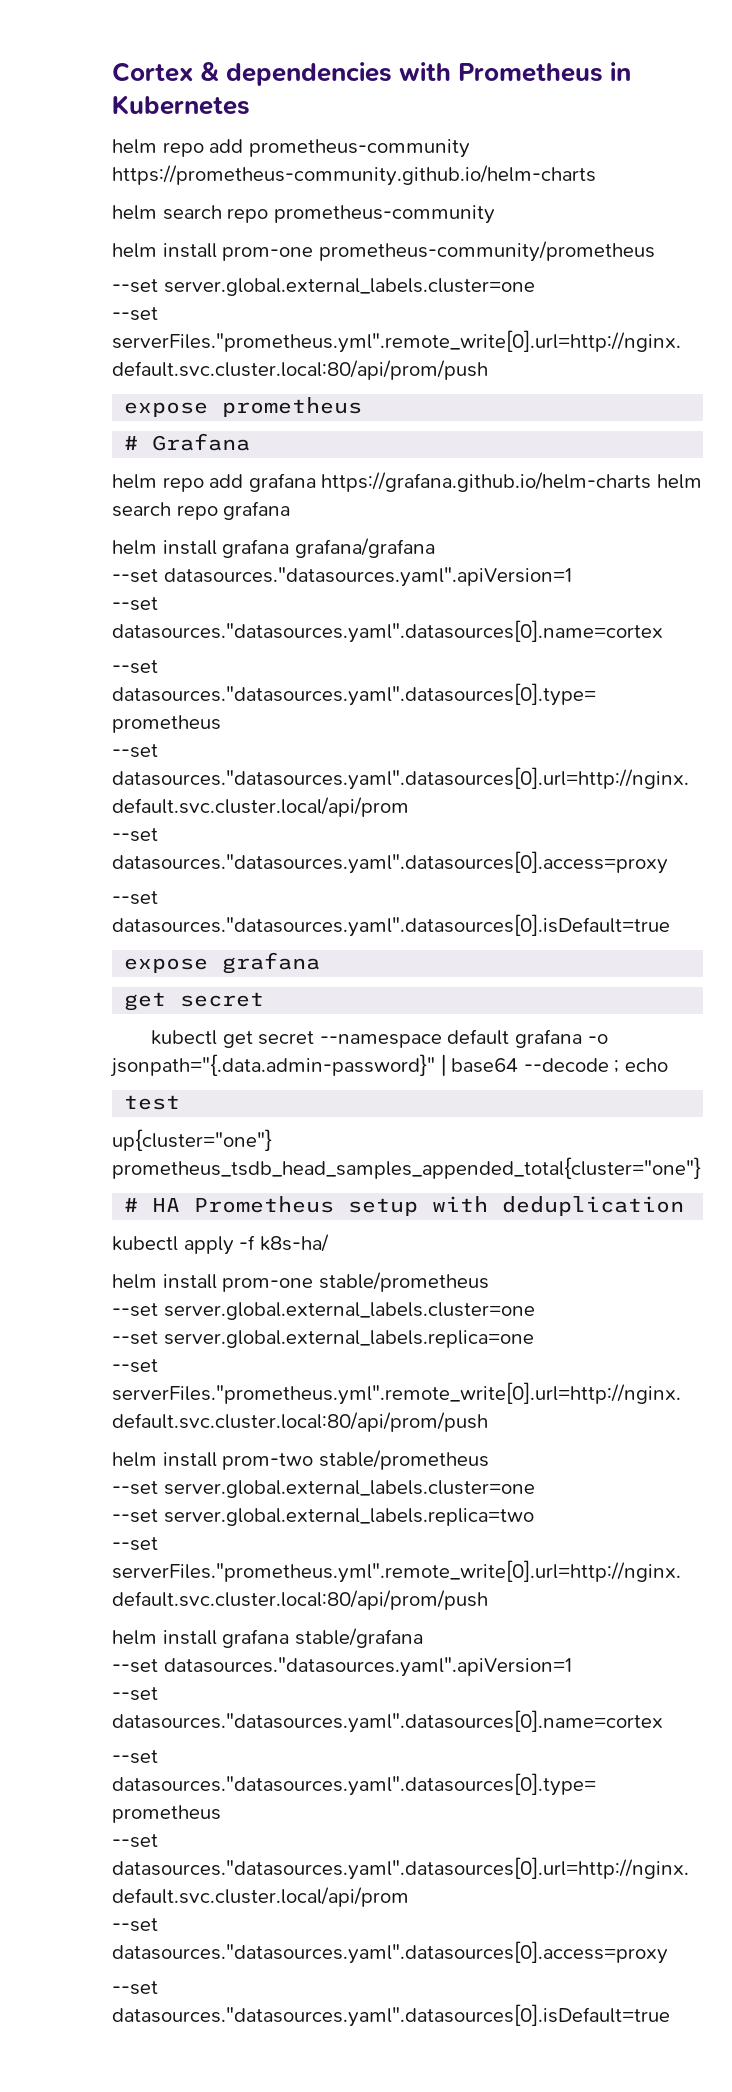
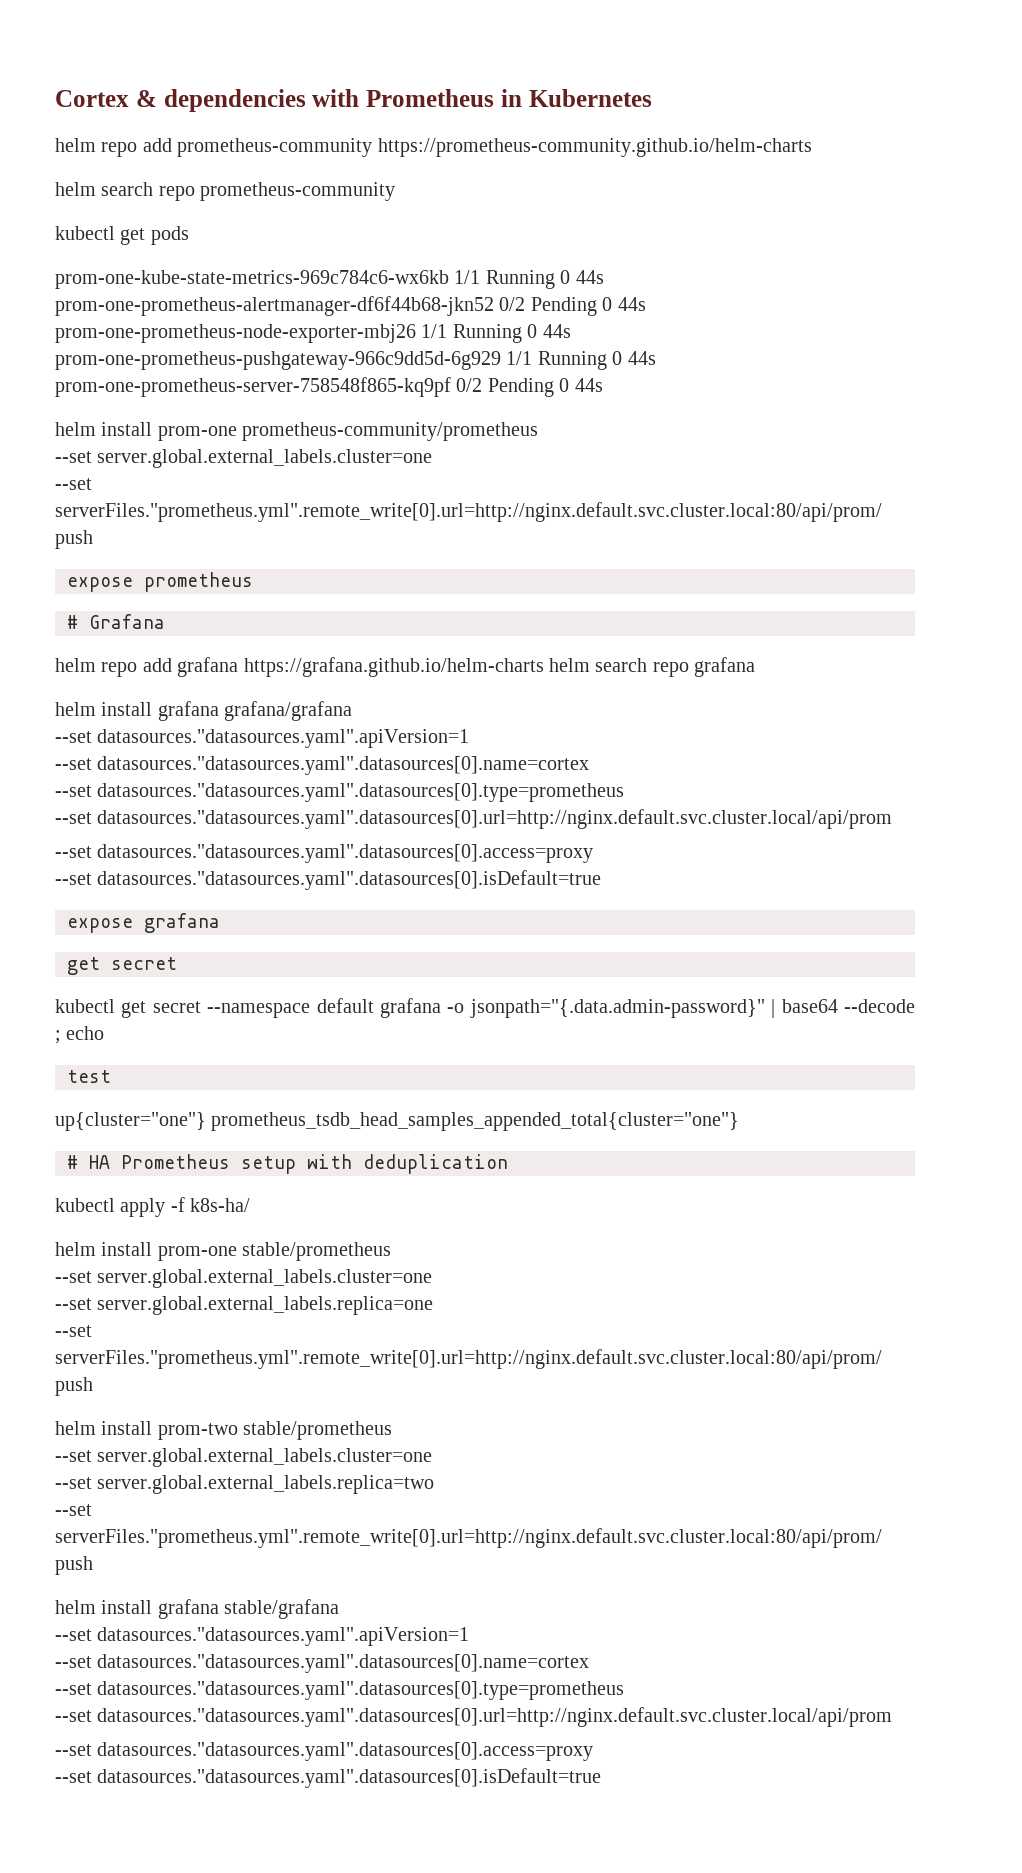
(495, 214) none -> [55,226,189,245] [55,270,604,289] [55,296,646,316] [55,324,571,343] [55,351,656,370] [55,377,603,397] // kubectl get pods // prom-one-kube-state-metrics-969c784c6-wx6kb 1/1 Running 0 44s prom-one-prometheus-alertmanager-df6f44b68-jkn52 0/2 Pending 0 44s prom-one-prometheus-node-exporter-mbj26 1/1 Running 0 44s prom-one-prometheus-pushgateway-966c9dd5d-6g929 1/1 Running 0 44s prom-one-prometheus-server-758548f865-kq9pf 0/2 Pending 0 44s

